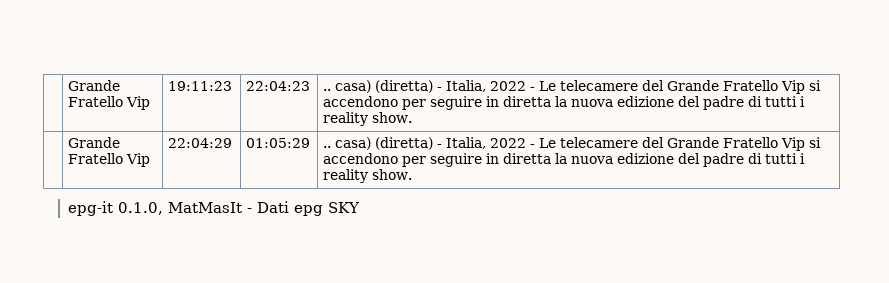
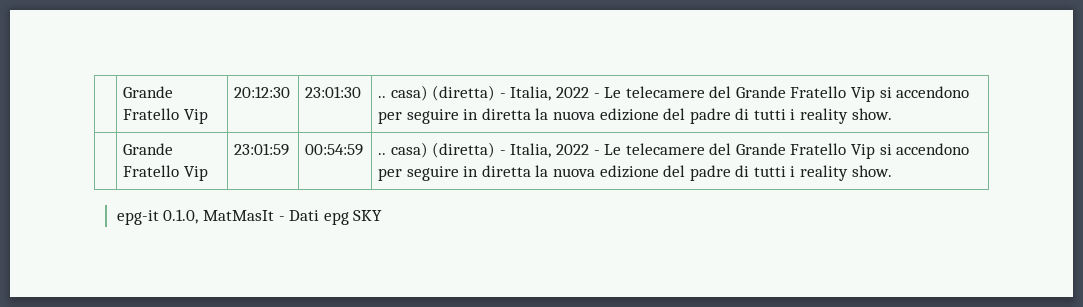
[68,80,121,91] [68,96,151,110] [168,81,233,91] [246,81,311,91] | Grande Fratello Vip | 19:11:23 | 22:04:23 -> [122,86,173,98] [122,108,208,124] [233,86,290,98] [304,86,361,98] | Grande Fratello Vip | 20:12:30 | 23:01:30
[168,138,233,148] [246,138,311,148] 22:04:29 | 01:05:29 -> [233,143,289,156] [304,144,363,156] 23:01:59 | 00:54:59

